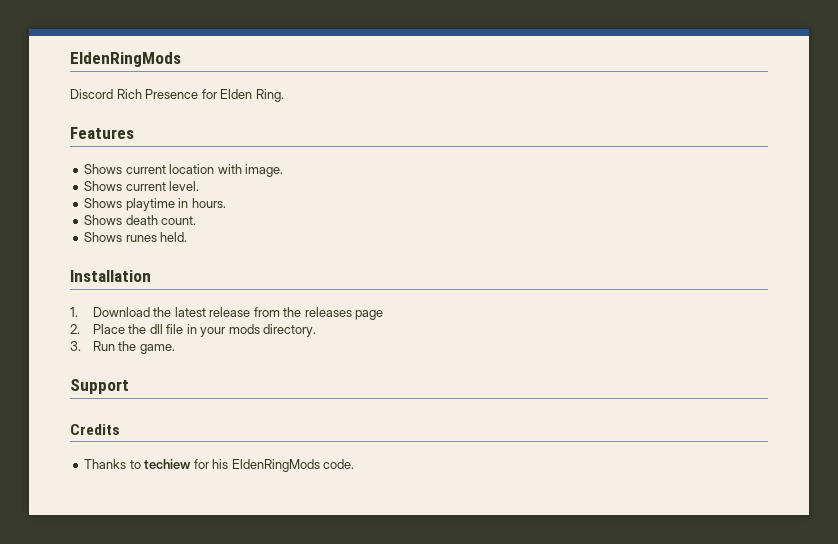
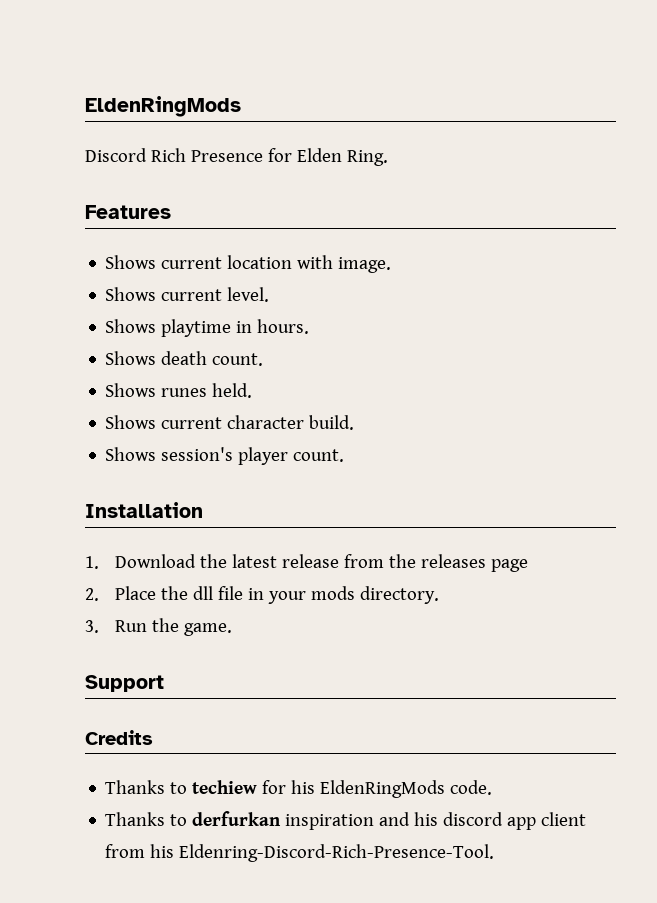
(188, 237) none -> [105,415,355,430] [105,447,345,465] // Shows current character build. // Shows session's player count.
(355, 464) none -> [105,811,587,830] [105,844,495,862] // Thanks to derfurkan inspiration and his discord app client from his Eldenring-Discord-Rich-Presence-Tool.

